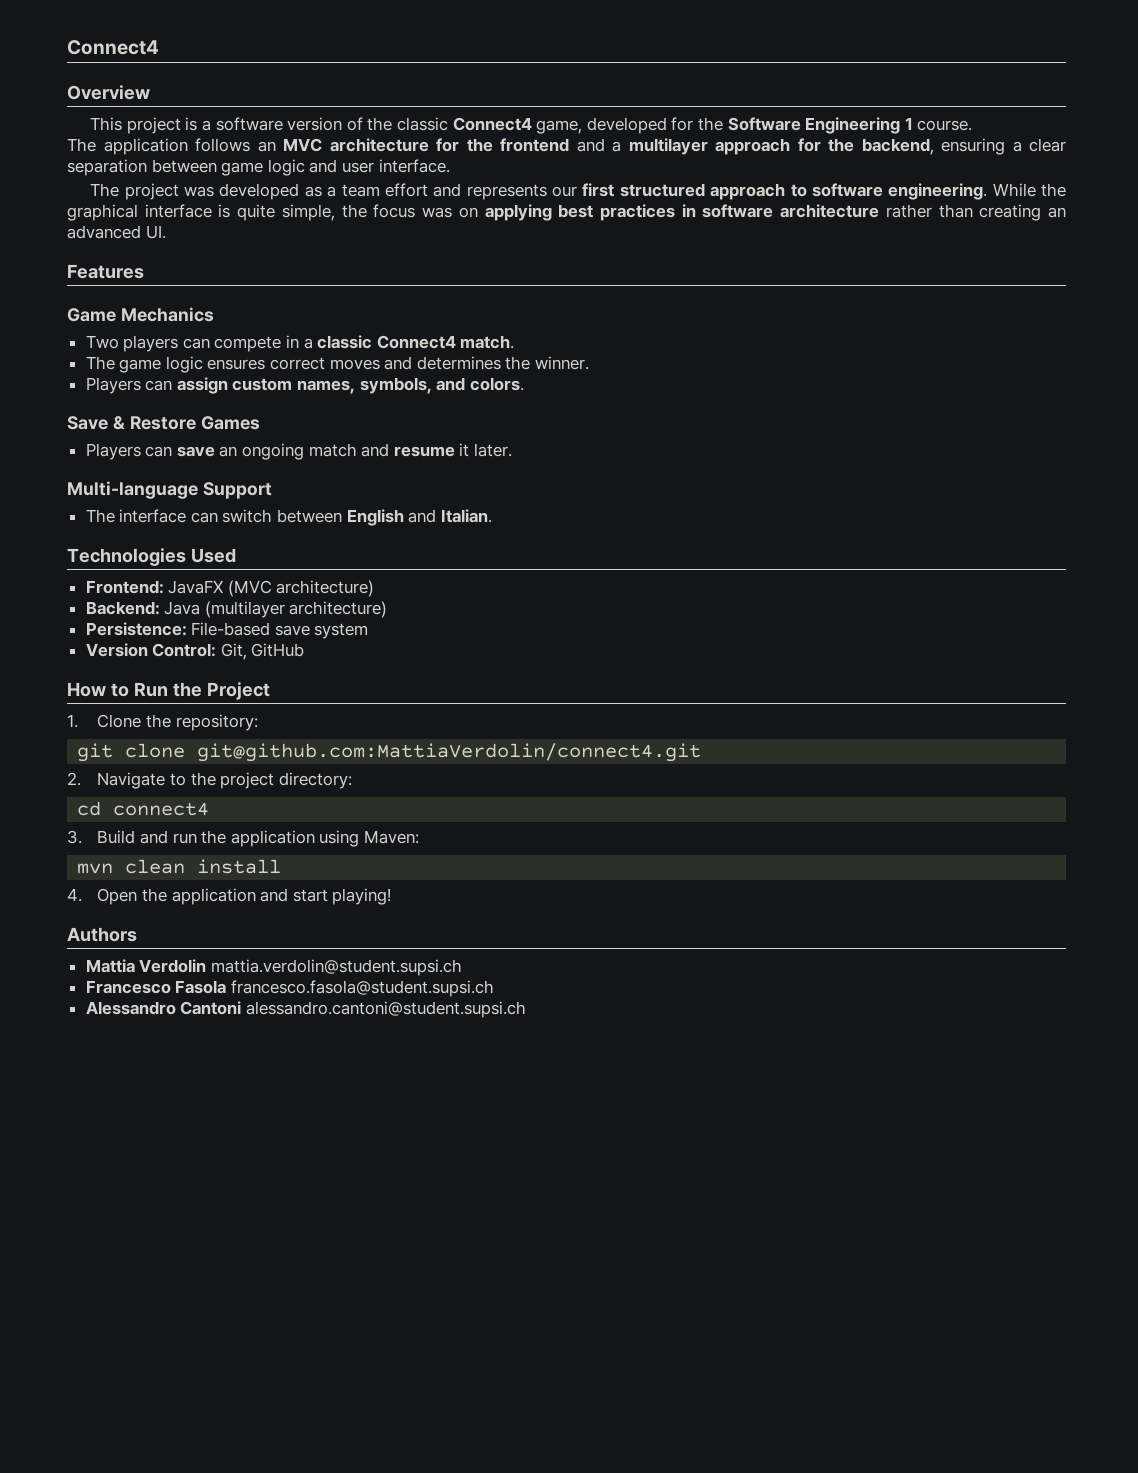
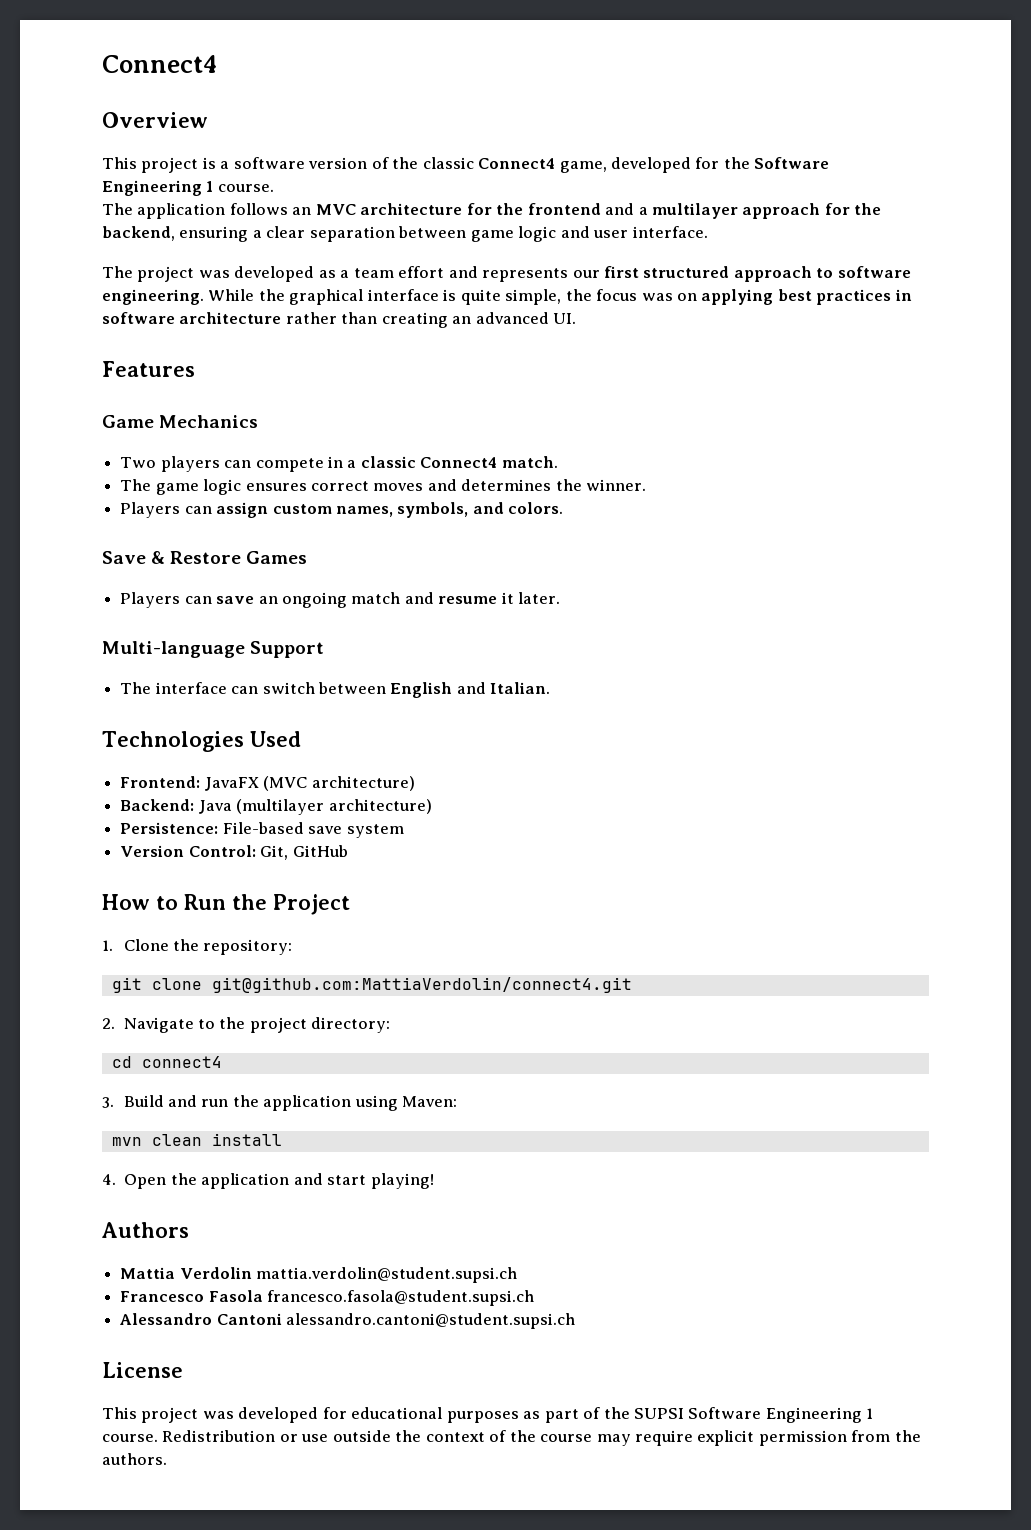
(526, 1009) none -> [102,1362,183,1378] [102,1407,874,1423] [102,1430,921,1446] [102,1453,167,1465] // License // This project was developed for educational purposes as part of the SUPSI Software Engineering 1 course. Redistribution or use outside the context of the course may require explicit permission from the authors.

